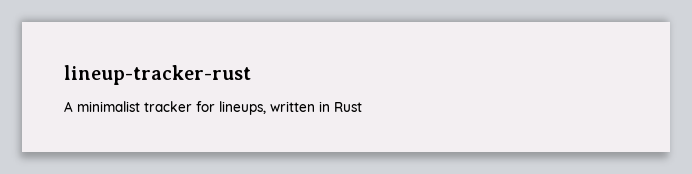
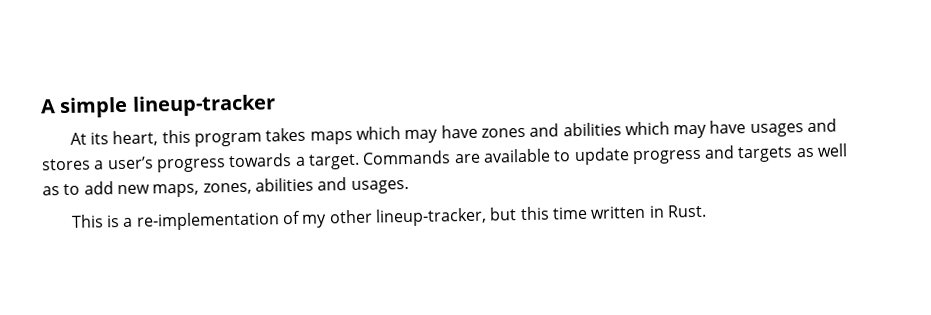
[64,65,251,85] [64,101,266,115] lineup-tracker-rust // A minimalist tracker for lineups, -> [40,94,276,119] [69,118,838,147] [41,143,849,173] [42,177,409,198] [70,206,588,231] A simple lineup-tracker // At its heart, this program takes maps which may have zones and abilities which may have usages and stores a user’s progress towards a target. Commands are available to update progress and targets as well as to add new maps, zones, abilities and usages. // This is a re-implementation of my other lineup-tracker, but this time
[334,102,362,112] Rust -> [666,204,707,218] Rust.

